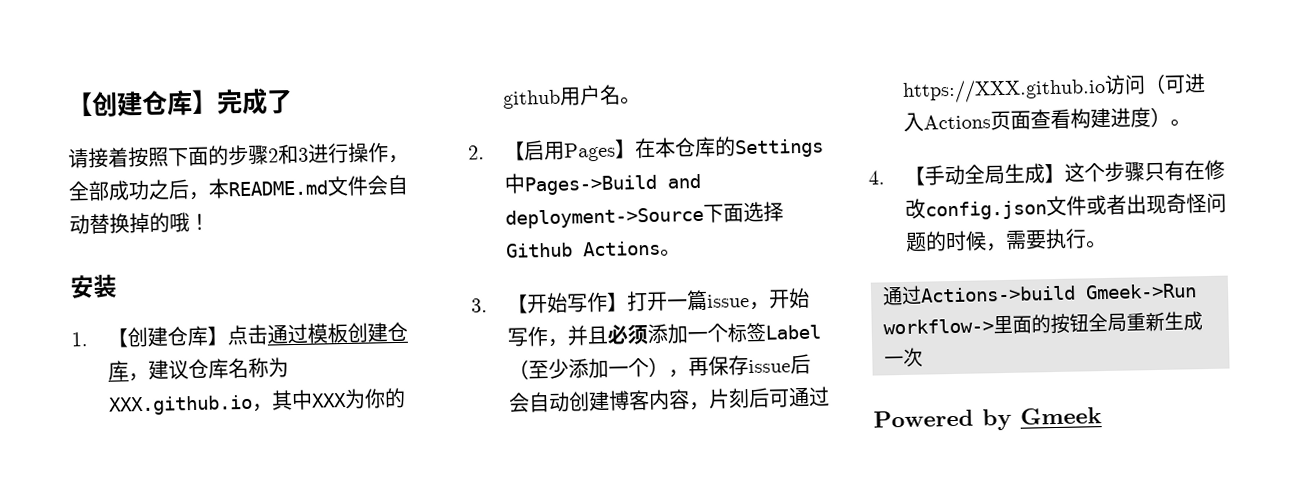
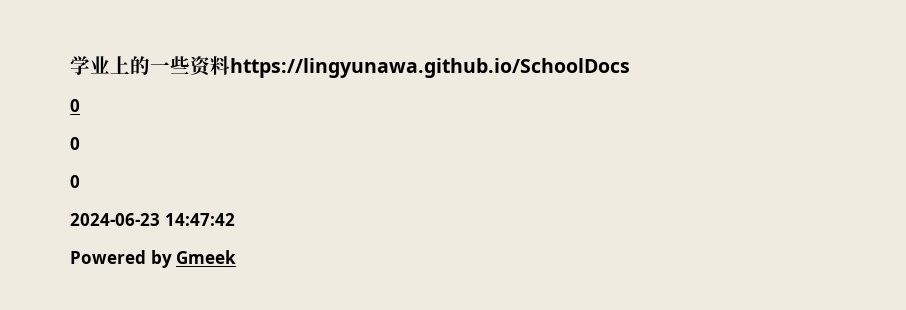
[66,88,293,117] [68,142,409,169] [68,174,409,202] [69,212,210,235] [70,274,117,299] [71,321,408,348] [107,357,289,382] [107,387,406,416] [501,84,641,109] [468,136,824,162] [503,173,701,196] [504,201,784,229] [504,240,681,258] [471,287,810,314] [506,322,821,348] [507,353,811,380] [507,386,830,413] [901,72,1206,104] [902,106,1191,132] [868,159,1225,186] [904,192,1227,221] [904,228,1107,252] [882,283,1197,306] [883,311,1203,335] [884,347,923,367] 【创建仓库】完成了 // 请接着按照下面的步骤2和3进行操作，全部成功之后，本README.md文件会自动替换掉的哦！ // 安装 // 1.【创建仓库】点击通过模板创建仓库，建议仓库名称为XXX.github.io，其中XXX为你的github用户名。 // 2.【启用Pages】在本仓库的Settings中Pages->Build and deployment->Source下面选择Github Actions。 // 3.【开始写作】打开一篇issue，开始写作，并且必须添加一个标签Label（至少添加一个），再保存issue后会自动创建博客内容，片刻后可通过https://XXX.github.io访问（可进入Actions页面查看构建进度）。 // 4.【手动全局生成】这个步骤只有在修改config.json文件或者出现奇怪问题的时候，需要执行。 // 通过Actions->build Gmeek->Run workflow->里面的按钮全局重新生成一次 -> [70,56,630,78] [70,99,80,112] [70,137,80,150] [70,175,80,188] [70,213,235,226] 学业上的一些资料https://lingyunawa.github.io/SchoolDocs // 0 // 0 // 0 // 2024-06-23 14:47:42

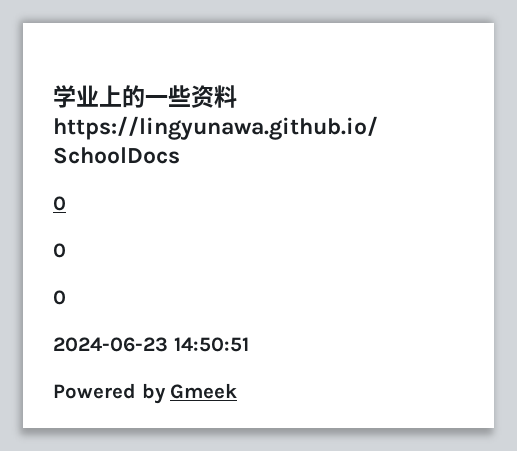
[164,213,235,226] 14:47:42 -> [173,337,249,352] 14:50:51

